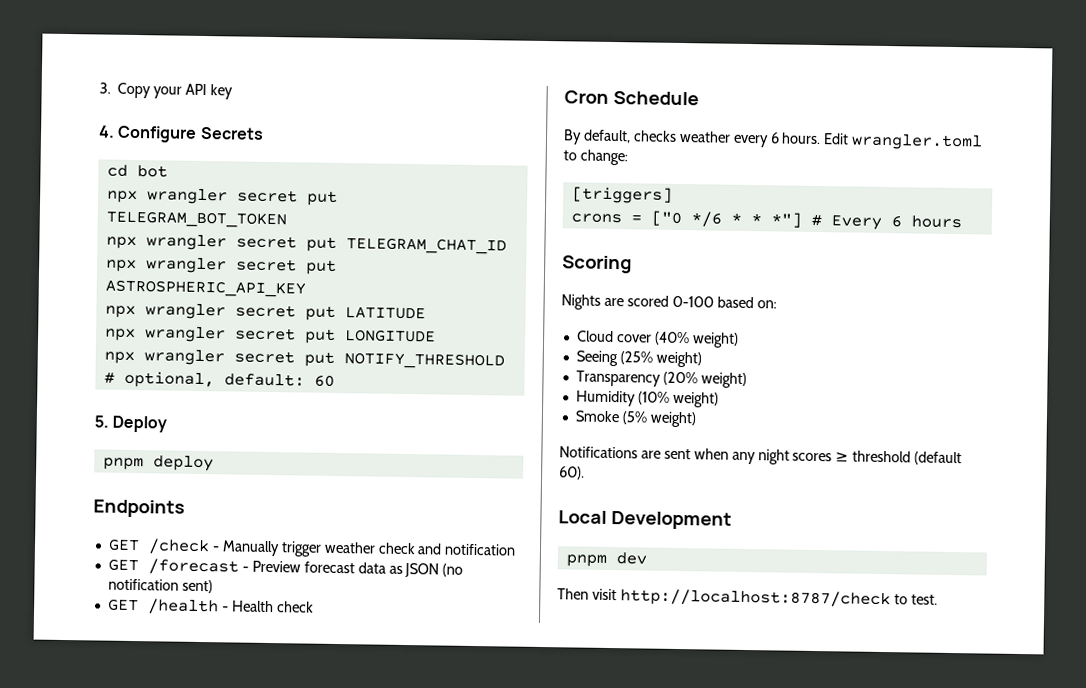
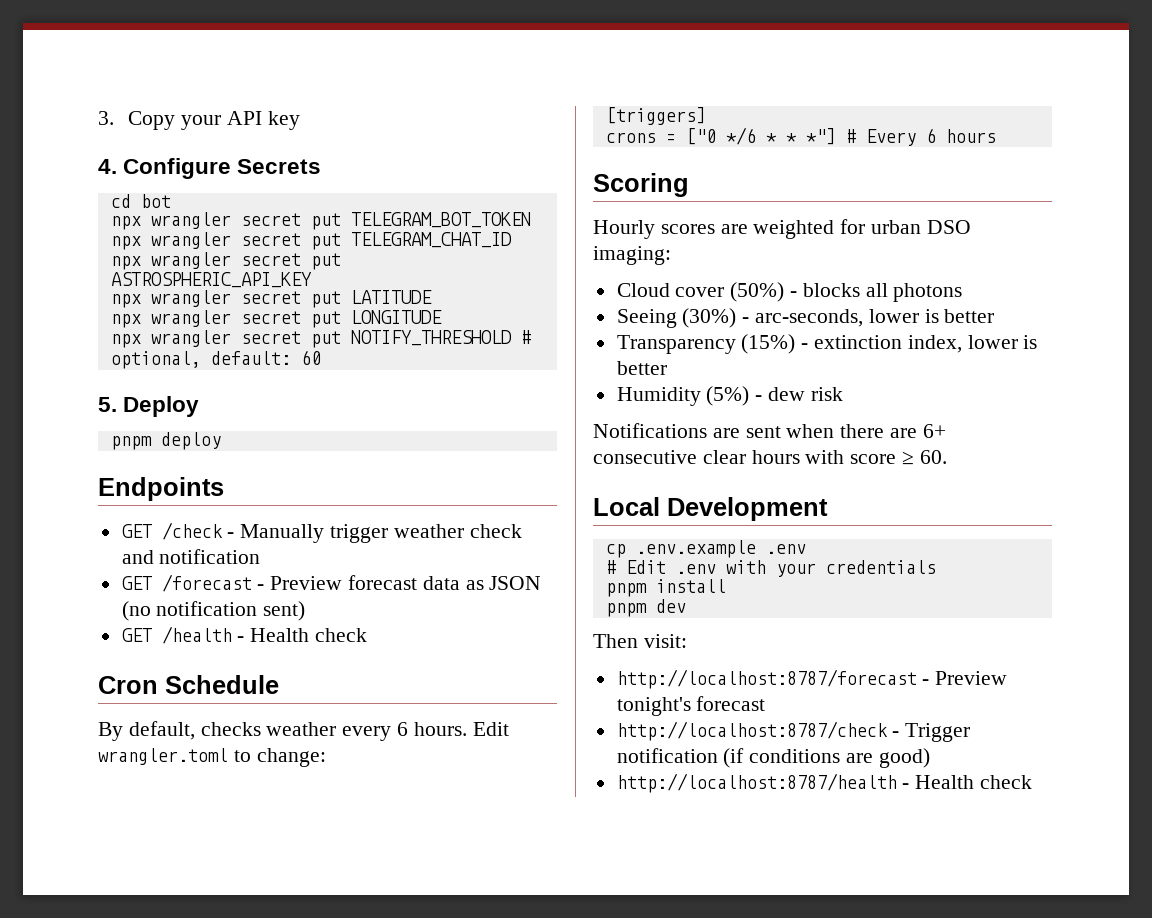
[561,294,777,310] [576,330,739,348] [575,350,702,368] [575,370,747,388] [575,390,719,408] [574,410,697,428] [559,446,963,466] [559,466,585,480] [558,510,732,530] [565,552,647,567] [557,588,938,609] Nights are scored 0-100 based on: // Cloud cover (40% weight) // Seeing (25% weight) // Transparency (20% weight) // Humidity (10% weight) // Smoke (5% weight) // Notifications are sent when any night scores ≥ threshold (default 60). // Local Development // pnpm dev // Then visit http://localhost:8787/check to test. -> [593,219,971,239] [593,246,671,265] [616,282,963,302] [616,308,995,328] [616,334,1038,354] [616,361,667,375] [616,386,843,406] [593,423,946,438] [593,450,947,465] [593,497,828,521] [605,540,806,558] [605,560,936,577] [605,579,726,597] [605,599,686,617] [593,634,687,648] [616,669,1008,689] [616,696,766,716] [616,721,971,742] [616,748,930,768] [616,773,1033,793] Hourly scores are weighted for urban DSO imaging: // Cloud cover (50%) - blocks all photons // Seeing (30%) - arc-seconds, lower is better // Transparency (15%) - extinction index, lower is better // Humidity (5%) - dew risk // Notifications are sent when there are 6+ consecutive clear hours with score ≥ 60. // Local Development // cp .env.example .env // # Edit .env with your credentials // pnpm install // pnpm dev // Then visit: // http://localhost:8787/forecast - Preview tonight's forecast // http://localhost:8787/check - Trigger notification (if conditions are good) // http://localhost:8787/health - Health check

